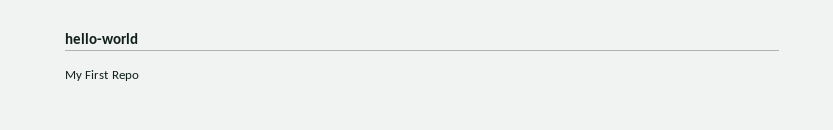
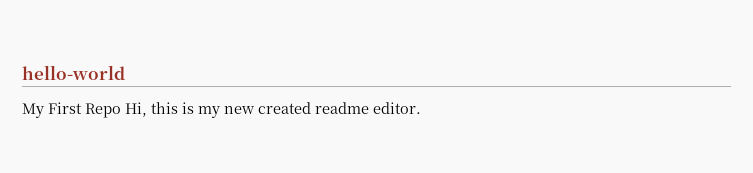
(139, 76) none -> [125,102,421,118] Hi, this is my new created readme editor.

